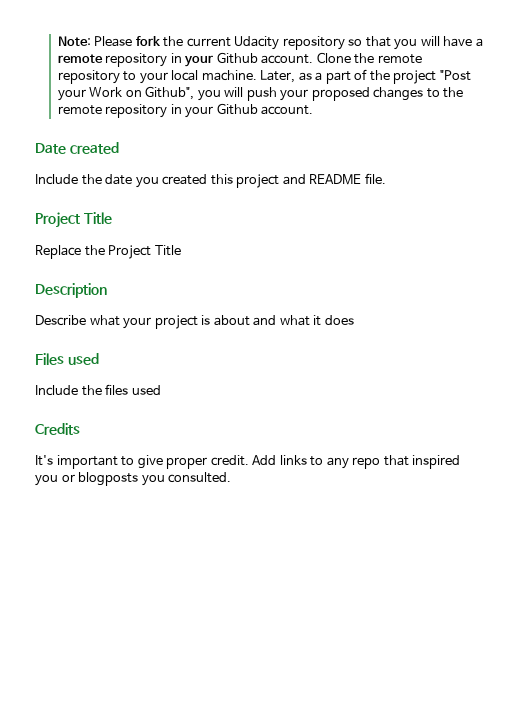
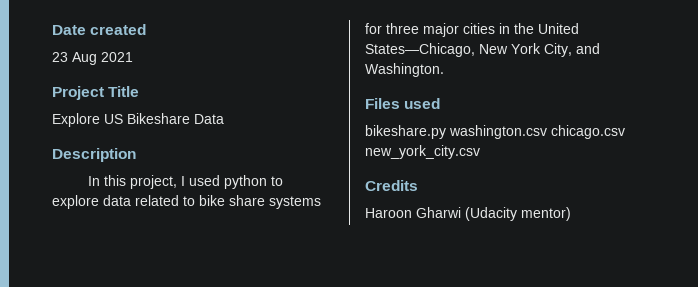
[57,36,483,50] [57,52,422,67] [57,69,471,84] [57,86,464,101] [57,103,314,118] [35,142,119,154] [35,173,386,188] [35,212,112,228] [35,245,181,259] [35,283,107,298] [35,315,354,329] [35,353,99,365] [35,384,161,396] [35,423,80,435] [35,455,461,469] [35,472,232,486] Note: Please fork the current Udacity repository so that you will have a remote repository in your Github account. Clone the remote repository to your local machine. Later, as a part of the project "Post your Work on Github", you will push your proposed changes to the remote repository in your Github account. // Date created // Include the date you created this project and README file. // Project Title // Replace the Project Title // Description // Describe what your project is about and what it does // Files used // Include the files used // Credits // It's important to give proper credit. Add links to any repo that inspired you or blogposts you consulted. -> [52,24,147,35] [52,52,133,65] [52,86,140,100] [52,113,224,127] [52,148,136,162] [87,175,283,189] [52,195,321,209] [365,23,579,37] [365,43,600,57] [365,63,444,77] [365,98,441,109] [365,125,625,139] [365,145,480,159] [365,180,418,191] [365,207,571,221] Date created // 23 Aug 2021 // Project Title // Explore US Bikeshare Data // Description // In this project, I used python to explore data related to bike share systems for three major cities in the United States—Chicago, New York City, and Washington. // Files used // bikeshare.py washington.csv chicago.csv new_york_city.csv // Credits // Haroon Gharwi (Udacity mentor)

